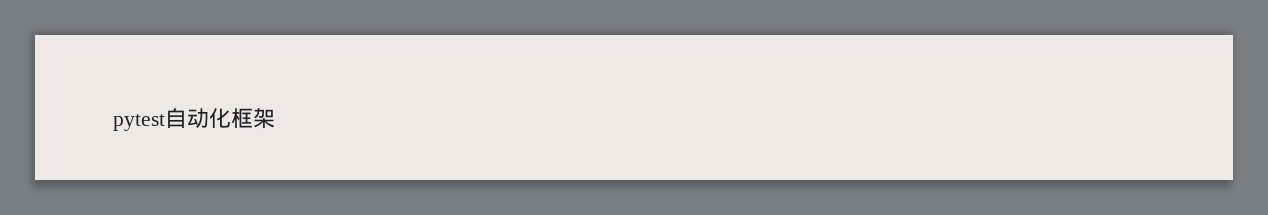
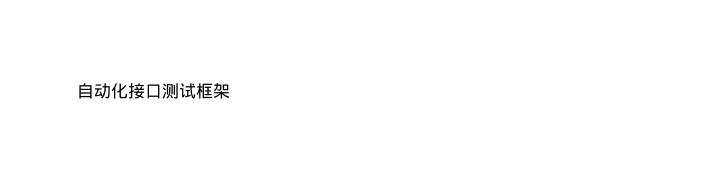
[113,108,231,131] pytest自动化 -> [77,83,196,99] 自动化接口测试

